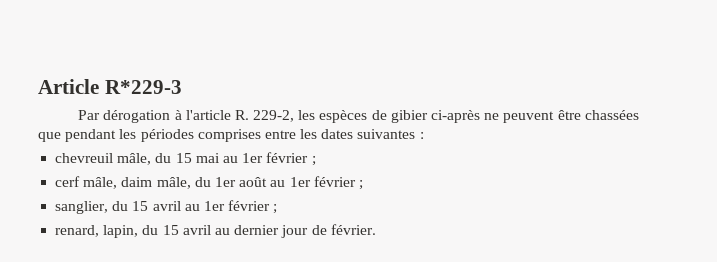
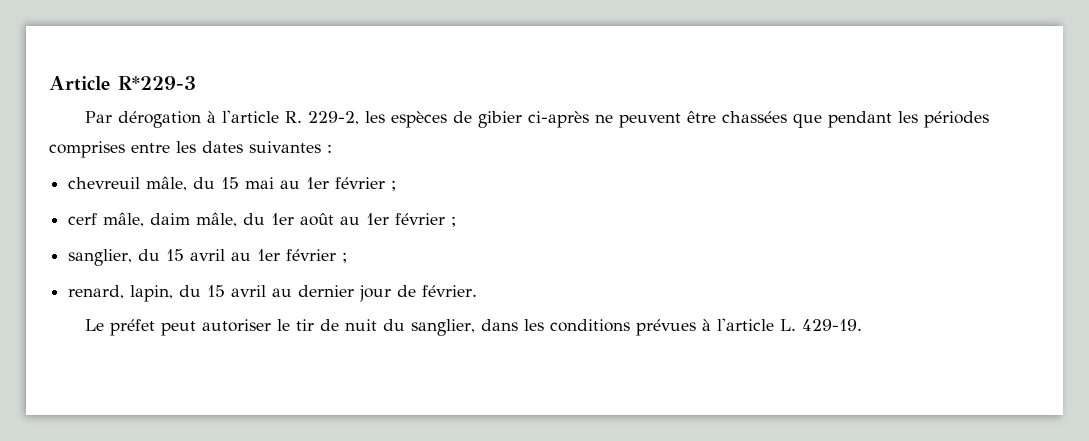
(376, 229) none -> [84,318,862,336] // Le préfet peut autoriser le tir de nuit du sanglier, dans les conditions prévues à l'article L. 429-19.

